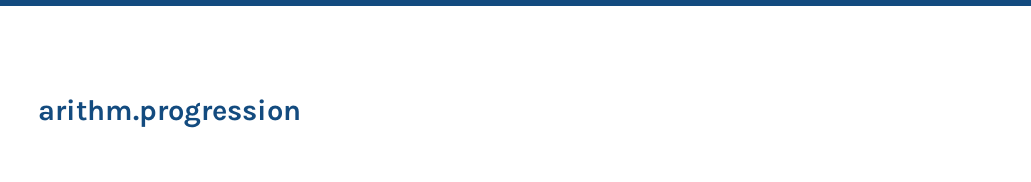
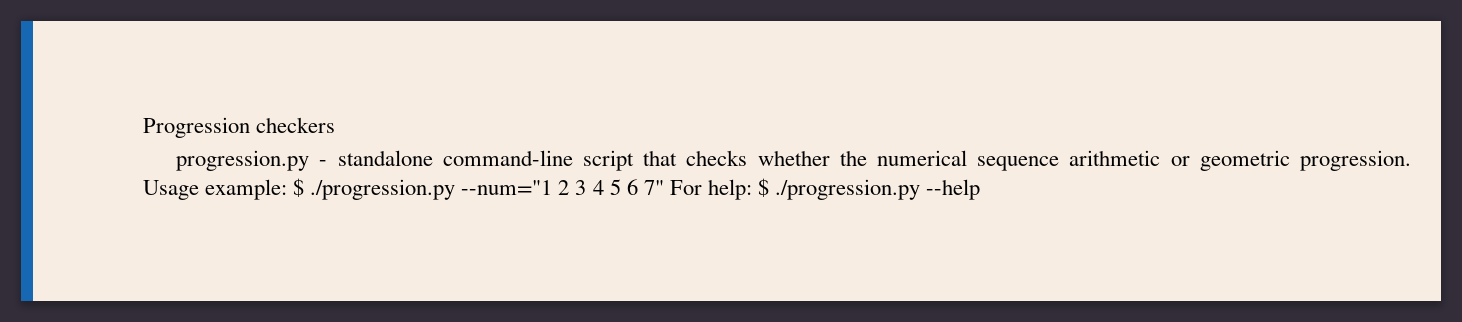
[38,99,301,128] arithm.progression -> [143,117,336,138] [176,150,1411,171] [143,178,981,200] Progression checkers // progression.py - standalone command-line script that checks whether the numerical sequence arithmetic or geometric progression. Usage example: $ ./progression.py --num="1 2 3 4 5 6 7" For help: $ ./progression.py --help

